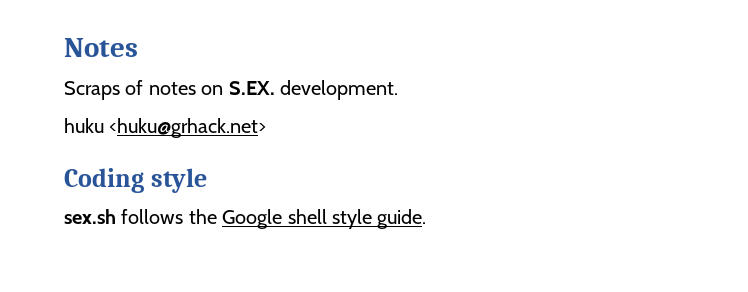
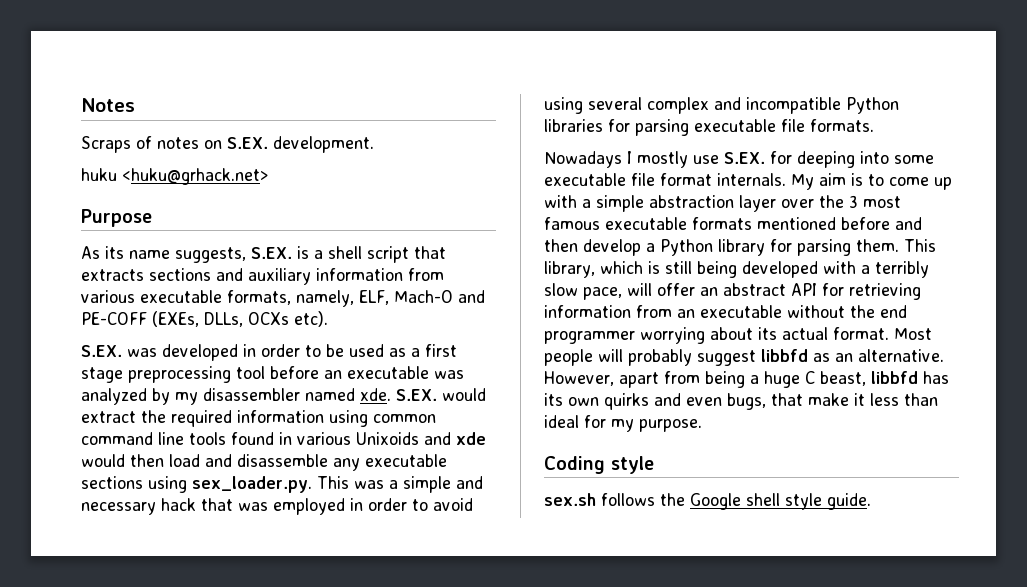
(267, 128) none -> [81,209,152,227] [81,246,446,263] [81,268,444,285] [81,290,485,307] [81,311,328,327] [81,344,457,361] [81,366,464,383] [81,388,486,405] [81,410,436,427] [81,432,486,445] [81,454,447,471] [81,476,483,493] [81,498,473,515] [544,97,899,114] [544,119,874,136] [544,151,934,168] [544,173,952,190] [544,195,901,212] [544,217,922,230] [544,239,936,256] [544,261,929,278] [544,283,921,300] [544,305,907,318] [544,327,932,344] [544,349,944,366] [544,371,949,388] [544,393,938,410] [544,415,702,432] // Purpose // As its name suggests, S.EX. is a shell script that extracts sections and auxiliary information from various executable formats, namely, ELF, Mach-O and PE-COFF (EXEs, DLLs, OCXs etc). // S.EX. was developed in order to be used as a first stage preprocessing tool before an executable was analyzed by my disassembler named xde. S.EX. would extract the required information using common command line tools found in various Unixoids and xde would then load and disassemble any executable sections using sex_loader.py. This was a simple and necessary hack that was employed in order to avoid using several complex and incompatible Python libraries for parsing executable file formats. // Nowadays I mostly use S.EX. for deeping into some executable file format internals. My aim is to come up with a simple abstraction layer over the 3 most famous executable formats mentioned before and then develop a Python library for parsing them. This library, which is still being developed with a terribly slow pace, will offer an abstract API for retrieving information from an executable without the end programmer worrying about its actual format. Most people will probably suggest libbfd as an alternative. However, apart from being a huge C beast, libbfd has its own quirks and even bugs, that make it less than ideal for my purpose.

